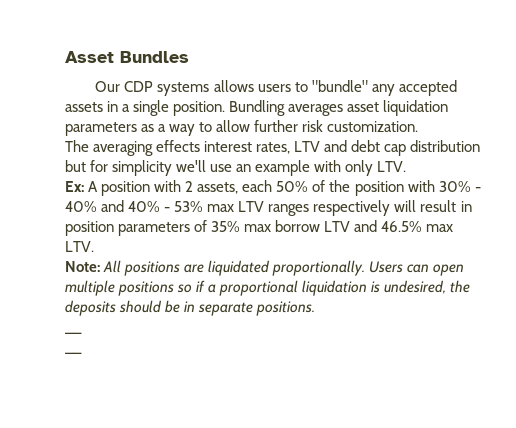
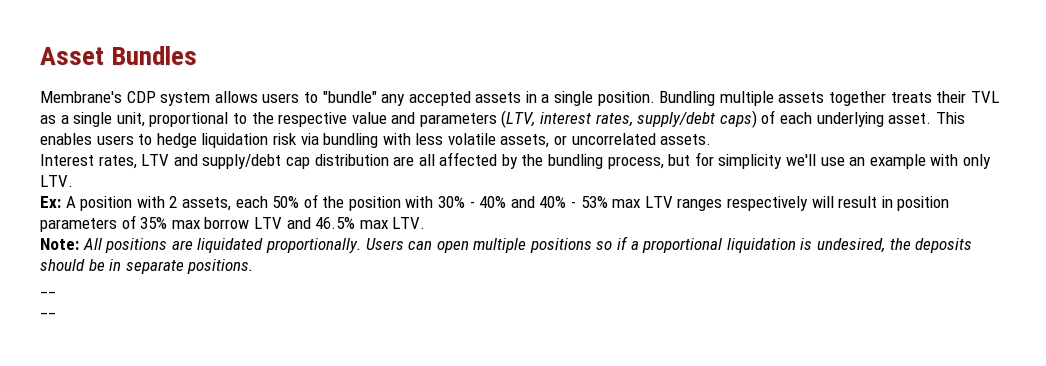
[95,81,210,96] Our CDP systems -> [40,91,211,106] Membrane's CDP system
[288,100,449,116] [65,120,419,136] [65,140,253,156] averages asset liquidation parameters as a way to allow further risk customization. // The averaging effects interest -> [719,91,999,106] [40,110,965,128] [40,133,712,148] [40,154,94,166] multiple assets together treats their TVL as a single unit, proportional to the respective value and parameters (LTV, interest rates, supply/debt caps) of each underlying asset. This enables users to hedge liquidation risk via bundling with less volatile assets, or uncorrelated assets. // Interest
[351,140,381,152] debt -> [202,154,282,169] supply/debt
(481, 146) none -> [393,152,664,169] are all affected by the bundling process,

